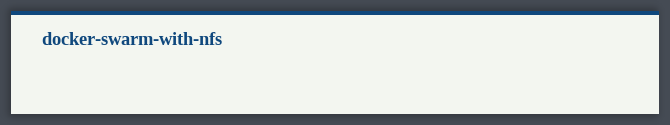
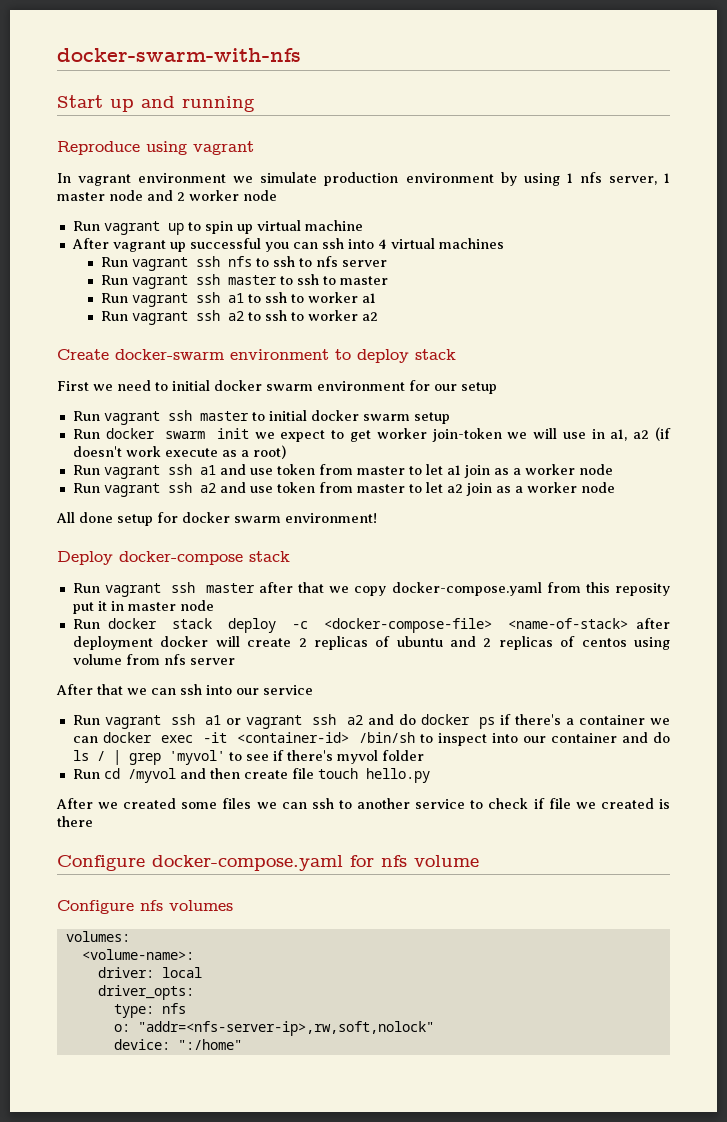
(222, 38) none -> [57,95,255,112] [57,141,254,155] [57,172,671,186] [57,190,277,201] [72,220,363,235] [71,238,504,252] [101,256,388,271] [101,274,389,289] [101,292,377,307] [101,310,379,325] [57,349,456,363] [57,380,497,394] [72,410,450,425] [72,427,672,442] [72,445,286,459] [72,464,613,479] [72,482,615,497] [56,512,377,526] [57,551,290,565] [72,582,670,597] [72,600,214,614] [72,618,670,633] [72,636,670,650] [72,654,235,665] [56,684,313,695] [72,714,670,729] [72,732,670,746] [72,750,424,765] [72,768,430,783] [56,798,671,809] [57,816,93,827] [57,855,479,871] [57,900,233,914] [65,931,130,942] [81,949,194,960] [97,967,202,978] [97,985,194,1000] [113,1003,186,1018] [113,1021,434,1036] [113,1039,242,1050] // Start up and running // Reproduce using vagrant // In vagrant environment we simulate production environment by using 1 nfs server, 1 master node and 2 worker node // Run vagrant up to spin up virtual machine // After vagrant up successful you can ssh into 4 virtual machines // Run vagrant ssh nfs to ssh to nfs server // Run vagrant ssh master to ssh to master // Run vagrant ssh a1 to ssh to worker a1 // Run vagrant ssh a2 to ssh to worker a2 // Create docker-swarm environment to deploy stack // First we need to initial docker swarm environment for our setup // Run vagrant ssh master to initial docker swarm setup // Run docker swarm init we expect to get worker join-token we will use in a1, a2 (if doesn't work execute as a root) // Run vagrant ssh a1 and use token from master to let a1 join as a worker node // Run vagrant ssh a2 and use token from master to let a2 join as a worker node // All done setup for docker swarm environment! // Deploy docker-compose stack // Run vagrant ssh master after that we copy docker-compose.yaml from this reposity put it in master node // Run docker stack deploy -c <docker-compose-file> <name-of-stack> after deployment docker will create 2 replicas of ubuntu and 2 replicas of centos using volume from nfs server // After that we can ssh into our service // Run vagrant ssh a1 or vagrant ssh a2 and do docker ps if there's a container we can docker exec -it <container-id> /bin/sh to inspect into our container and do ls / | grep 'myvol' to see if there's myvol folder // Run cd /myvol and then create file touch hello.py // After we created some files we can ssh to another service to check if file we created is there // Configure docker-compose.yaml for nfs volume // Configure nfs volumes // volumes: // <volume-name>: // driver: local // driver_opts: // type: nfs // o: "addr=<nfs-server-ip>,rw,soft,nolock" // device: ":/home"

